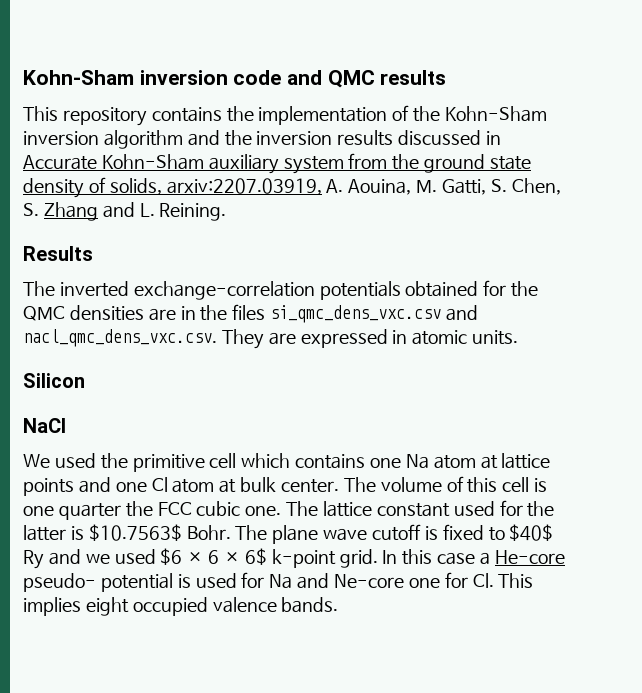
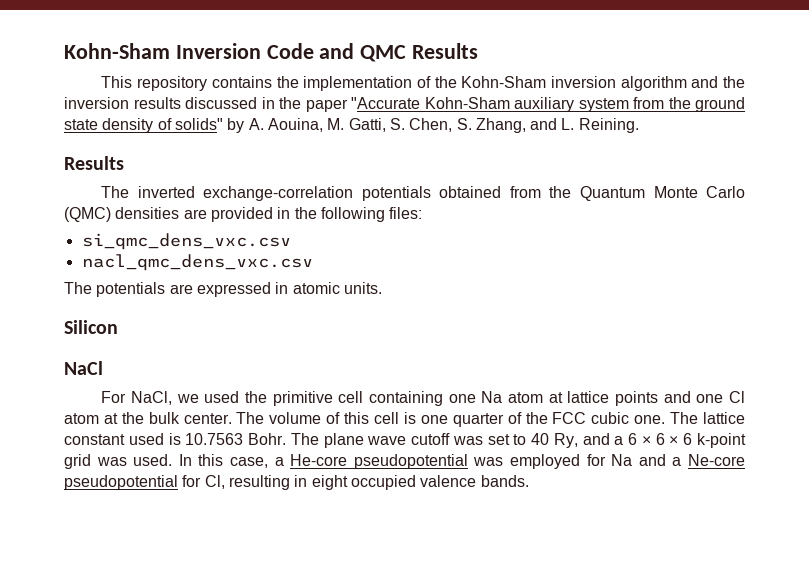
[23,70,282,85] Kohn-Sham inversion code -> [64,43,314,59] Kohn-Sham Inversion Code
[380,70,447,85] results -> [412,43,479,59] Results
[23,155,97,170] Accurate -> [279,97,420,112] the paper "Accurate
[109,178,322,195] solids, arxiv:2207.03919, -> [174,118,245,133] solids" by
[43,202,98,221] Zhang -> [475,118,526,133] Zhang,
[483,280,539,297] [23,306,65,321] for the QMC -> [509,186,745,201] [64,207,111,222] from the Quantum Monte Carlo (QMC)
[180,304,266,321] in the files -> [210,207,423,222] provided in the following files: //
[446,305,479,321] [23,329,264,349] and nacl_qmc_dens_vxc.csv. They -> [81,254,313,271] [64,282,166,297] // nacl_qmc_dens_vxc.csv // The potentials
[23,454,50,468] We -> [101,391,199,405] For NaCl, we
[241,453,366,469] which contains -> [369,391,444,406] containing
(237, 486) none -> [121,412,144,424] the
(121, 511) none -> [507,412,522,424] of
[499,500,555,517] [23,524,182,541] for the latter is $10.7563$ -> [168,433,244,445] is 10.7563
[424,524,554,541] [23,548,378,569] is fixed to $40$ Ry and we used $6 × 6 × 6$ k-point grid. -> [452,433,747,448] [64,454,173,469] was set to 40 Ry, and a 6 × 6 × 6 k-point grid was used.
[437,552,476,565] case -> [230,457,268,468] case,
[23,572,534,592] [23,597,81,616] pseudo- potential is used for Na and Ne-core one for Cl. This implies -> [353,454,746,469] [64,475,308,490] pseudopotential was employed for Na and a Ne-core pseudopotential for Cl, resulting in

